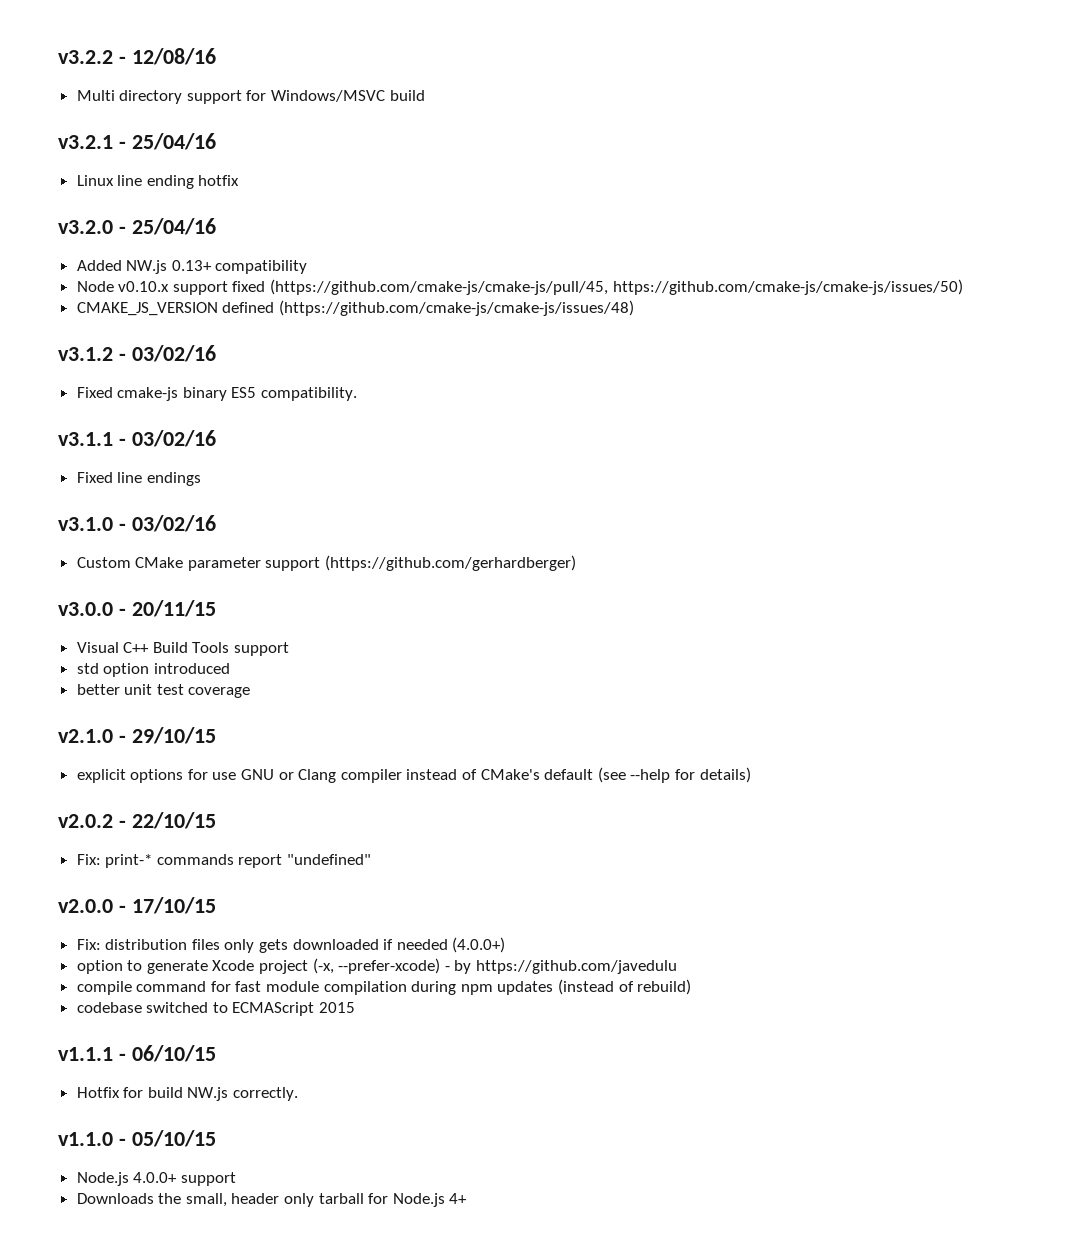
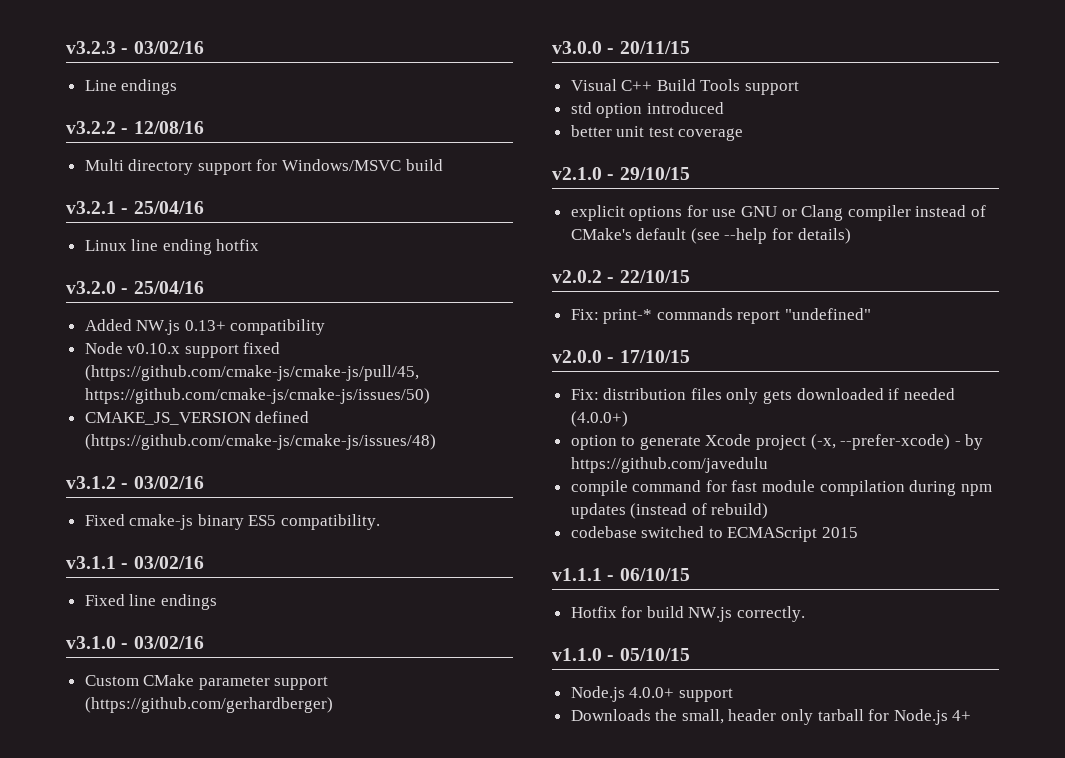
(58, 57) none -> [66,41,204,54] [84,79,178,95] v3.2.3 - 03/02/16 // Line endings //

